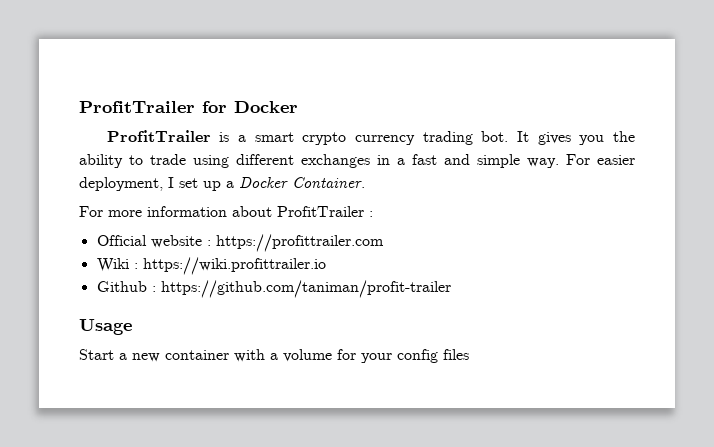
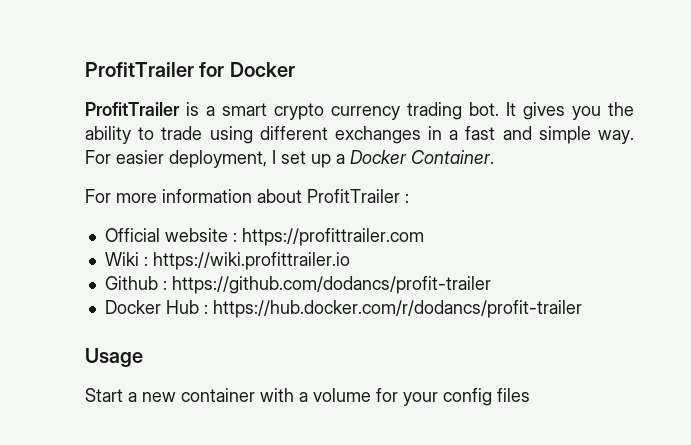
[160,280,451,298] https://github.com/taniman/profit-trailer -> [171,276,491,294] [104,300,582,318] https://github.com/dodancs/profit-trailer // Docker Hub : https://hub.docker.com/r/dodancs/profit-trailer

